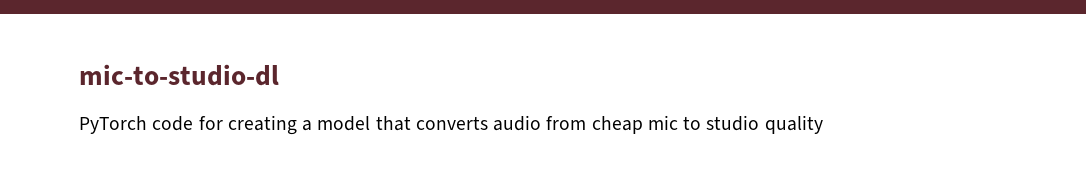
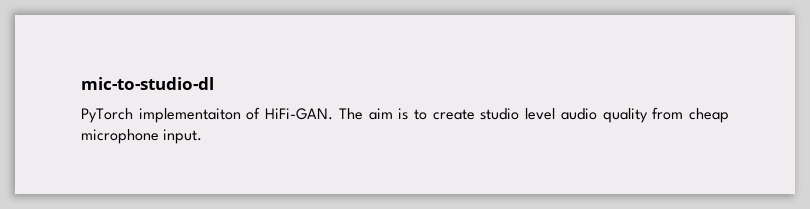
[152,115,823,135] code for creating a model that converts audio from cheap mic to studio quality -> [138,107,729,123] [81,129,203,144] implementaiton of HiFi-GAN. The aim is to create studio level audio quality from cheap microphone input.

